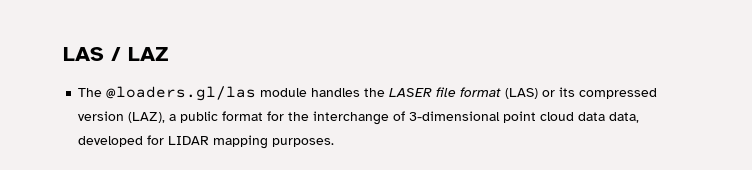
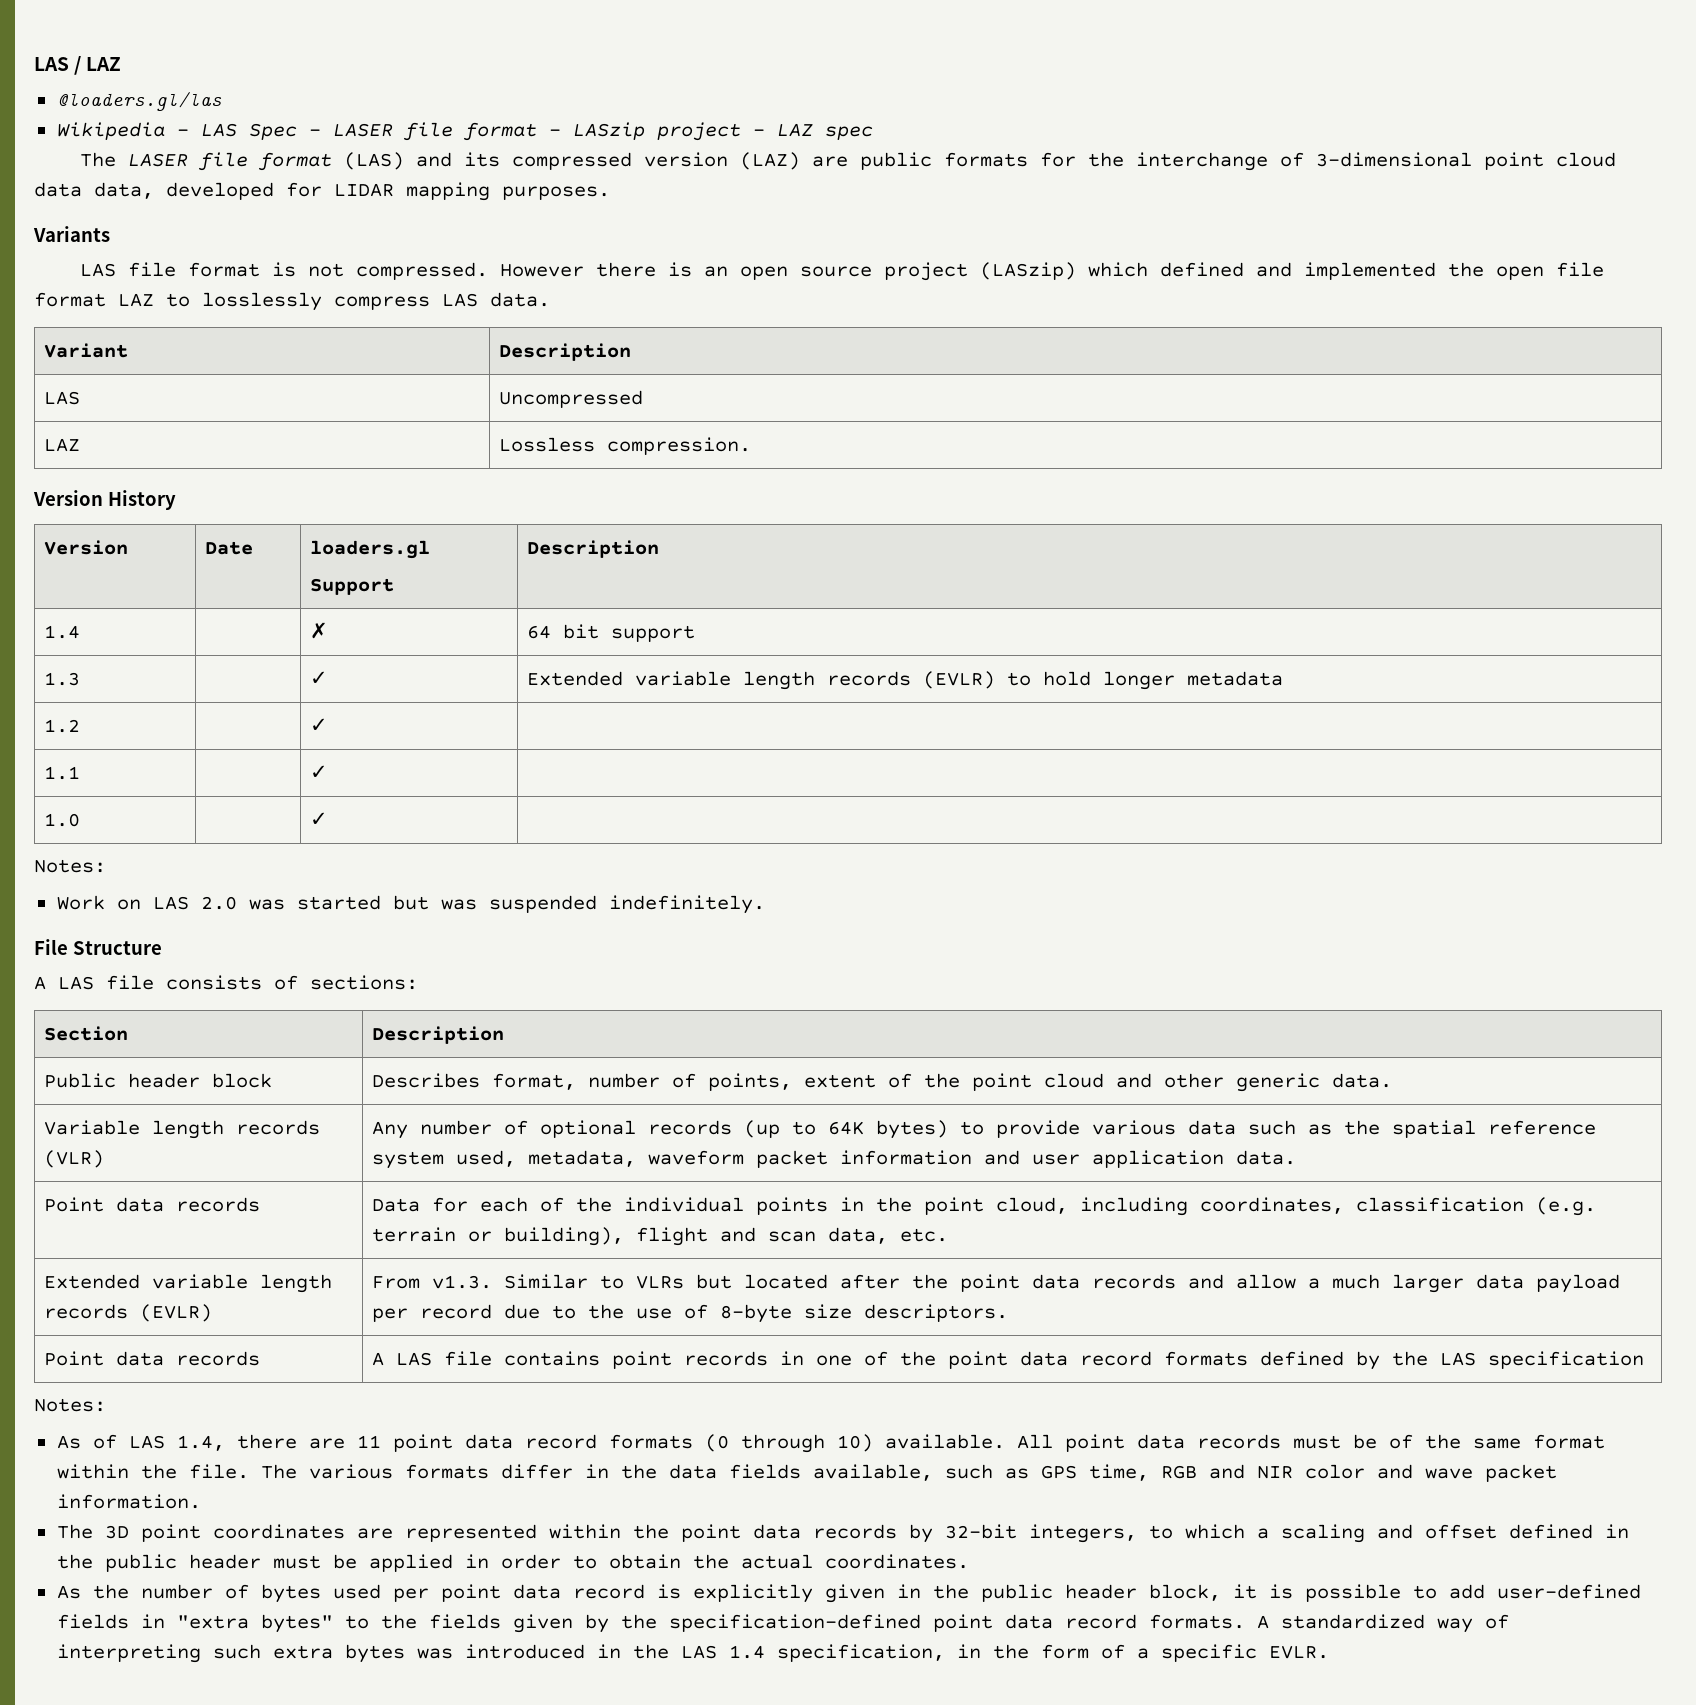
[78,86,386,101] The @loaders.gl/las module handles the -> [56,92,222,111] [56,122,873,141] [80,152,117,167] @loaders.gl/las // Wikipedia - LAS Spec - LASER file format - LASzip project - LAZ spec // The
[542,90,556,97] or -> [416,152,453,167] and
[128,111,264,123] (LAZ), a public format -> [740,152,1029,170] (LAZ) are public formats
(335, 142) none -> [33,226,110,242] [80,262,1605,281] [34,292,550,311] [43,343,128,358] [498,343,631,361] [43,391,80,405] [498,390,643,408] [43,438,80,452] [498,437,751,455] [33,490,176,510] [43,540,128,555] [204,541,253,555] [309,540,430,559] [309,578,394,595] [526,540,659,558] [43,625,80,639] [309,622,328,639] [526,624,695,642] [43,672,80,686] [309,671,328,685] [526,671,1283,690] [43,719,80,733] [309,718,328,732] [43,766,80,780] [309,765,328,779] [43,813,80,827] [309,812,328,826] [34,859,106,873] [56,895,765,914] [34,939,162,955] [34,975,418,990] [43,1026,128,1041] [371,1026,504,1044] [43,1073,272,1088] [371,1073,1392,1092] [43,1120,320,1139] [43,1150,104,1168] [371,1120,1596,1139] [371,1150,1296,1169] [43,1197,260,1212] [371,1197,1596,1216] [371,1227,948,1246] [43,1274,332,1293] [43,1304,212,1322] [371,1274,1620,1293] [371,1304,1008,1323] [43,1351,260,1366] [371,1351,1644,1370] [34,1398,106,1412] [56,1434,1605,1453] [56,1464,1557,1482] [56,1494,201,1509] [56,1524,1629,1543] [56,1554,969,1572] [56,1584,1641,1603] [56,1614,1509,1633] [56,1644,1329,1663] // Variants // LAS file format is not compressed. However there is an open source project (LASzip) which defined and implemented the open file format LAZ to losslessly compress LAS data. // Variant | Description // LAS | Uncompressed // LAZ | Lossless compression. // Version History // Version | Date | loaders.gl // Support | Description // 1.4 | | ✗ | 64 bit support // 1.3 | | ✓ | Extended variable length records (EVLR) to hold longer metadata // 1.2 | | ✓ | // 1.1 | | ✓ | // 1.0 | | ✓ | // Notes: // Work on LAS 2.0 was started but was suspended indefinitely. // File Structure // A LAS file consists of sections: // Section | Description // Public header block | Describes format, number of points, extent of the point cloud and other generic data. // Variable length records (VLR) | Any number of optional records (up to 64K bytes) to provide various data such as the spatial reference system used, metadata, waveform packet information and user application data. // Point data records | Data for each of the individual points in the point cloud, including coordinates, classification (e.g. terrain or building), flight and scan data, etc. // Extended variable length records (EVLR) | From v1.3. Similar to VLRs but located after the point data records and allow a much larger data payload per record due to the use of 8-byte size descriptors. // Point data records | A LAS file contains point records in one of the point data record formats defined by the LAS specification // Notes: // As of LAS 1.4, there are 11 point data record formats (0 through 10) available. All point data records must be of the same format within the file. The various formats differ in the data fields available, such as GPS time, RGB and NIR color and wave packet information. // The 3D point coordinates are represented within the point data records by 32-bit integers, to which a scaling and offset defined in the public header must be applied in order to obtain the actual coordinates. // As the number of bytes used per point data record is explicitly given in the public header block, it is possible to add user-defined fields in "extra bytes" to the fields given by the specification-defined point data record formats. A standardized way of interpreting such extra bytes was introduced in the LAS 1.4 specification, in the form of a specific EVLR.

